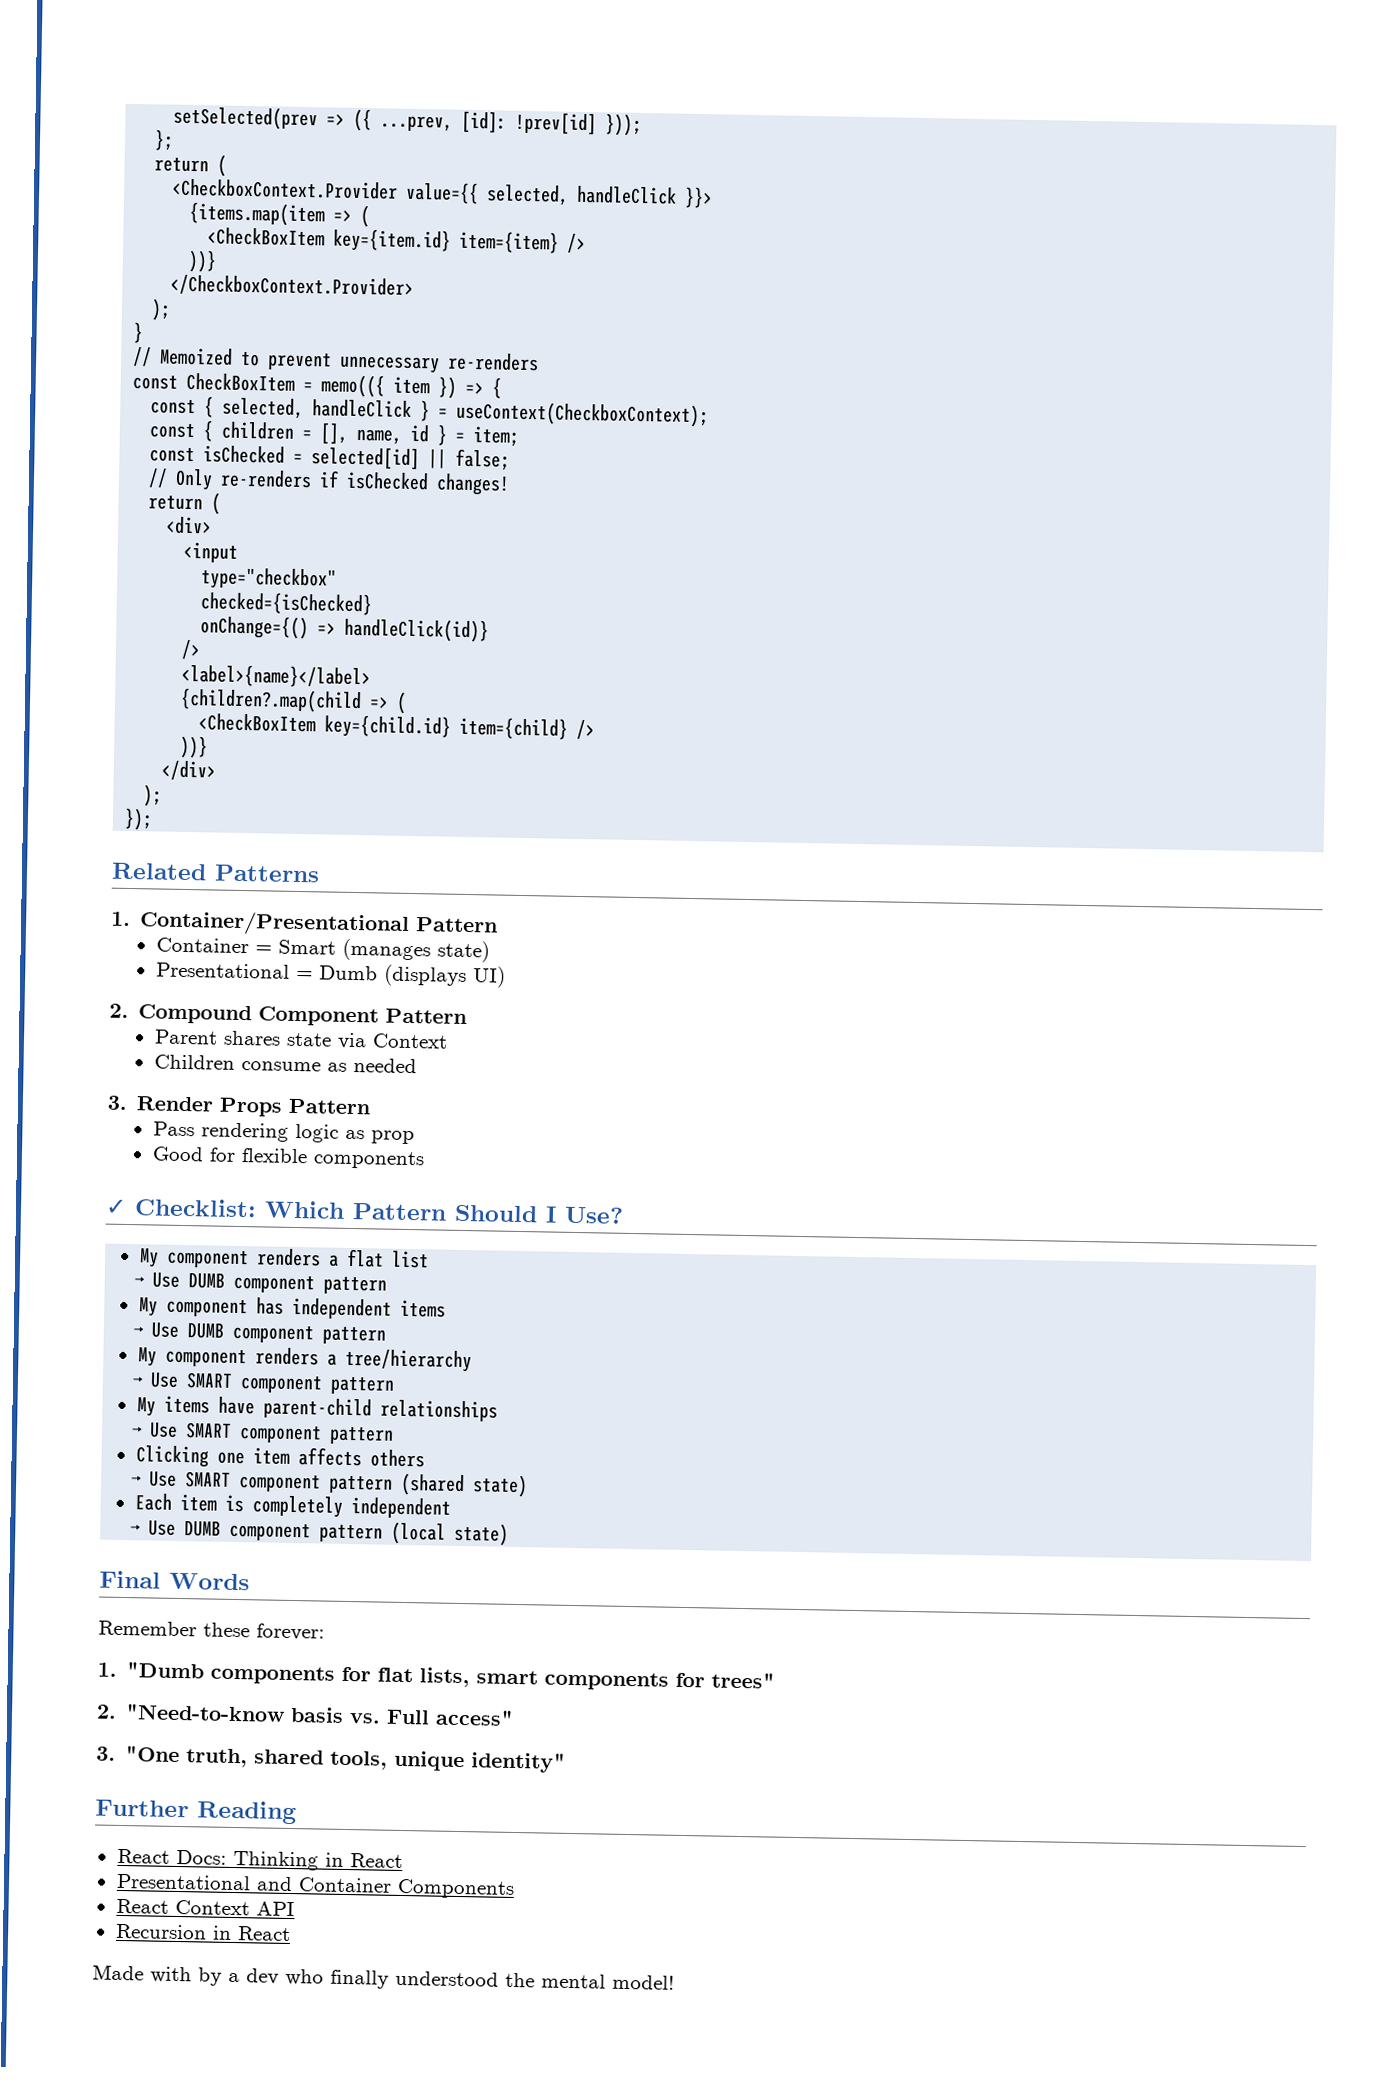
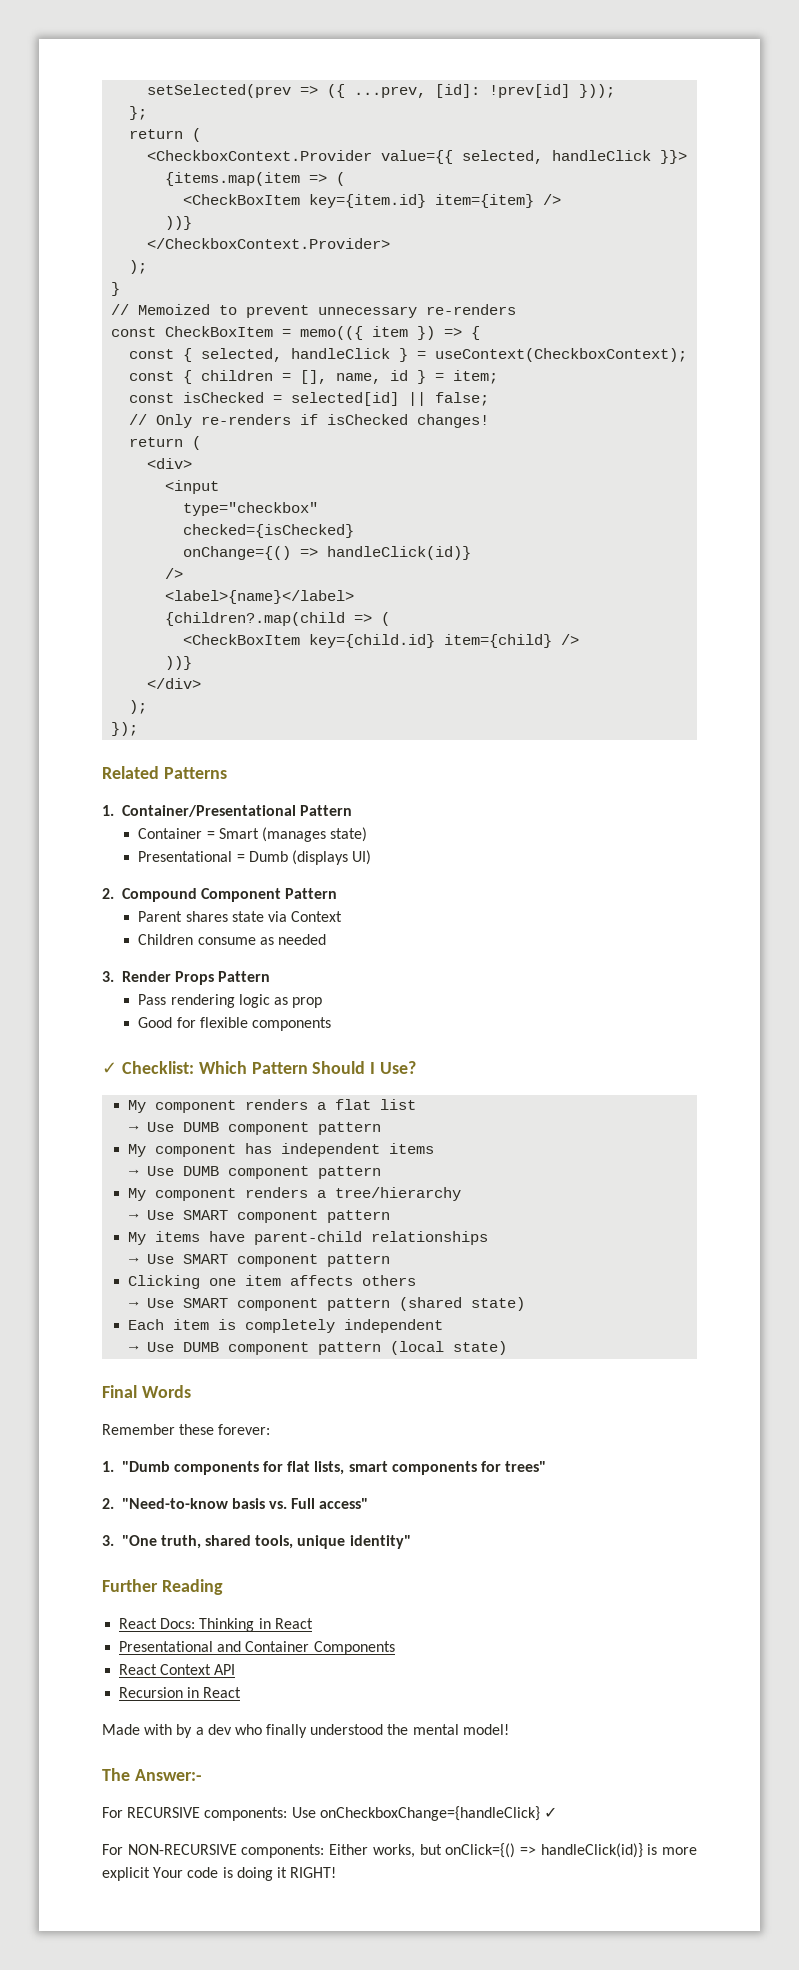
(675, 1982) none -> [102,1768,202,1781] [102,1806,557,1821] [102,1843,697,1858] [102,1867,337,1881] // The Answer:- // For RECURSIVE components: Use onCheckboxChange={handleClick} ✓ // For NON-RECURSIVE components: Either works, but onClick={() => handleClick(id)} is more explicit Your code is doing it RIGHT!

